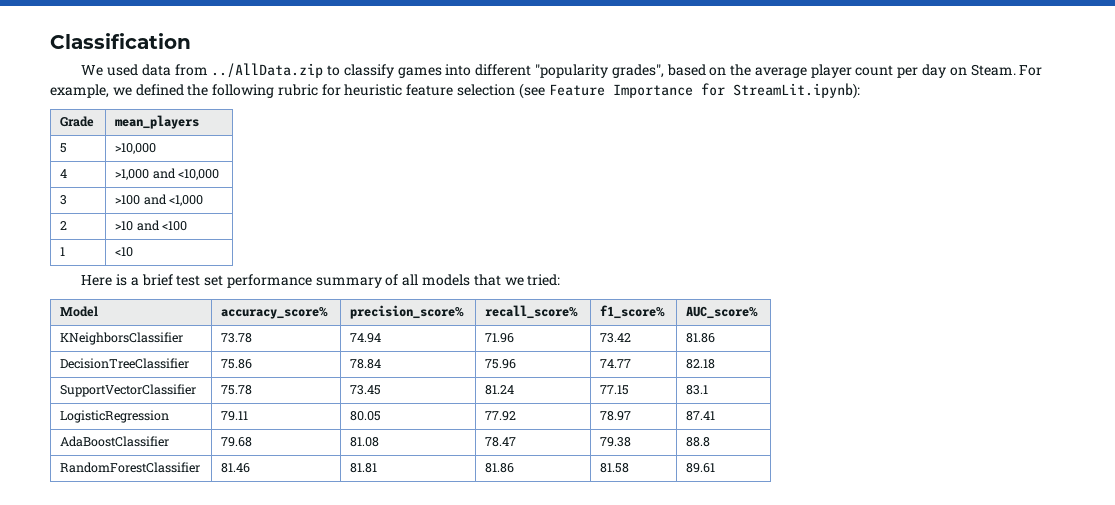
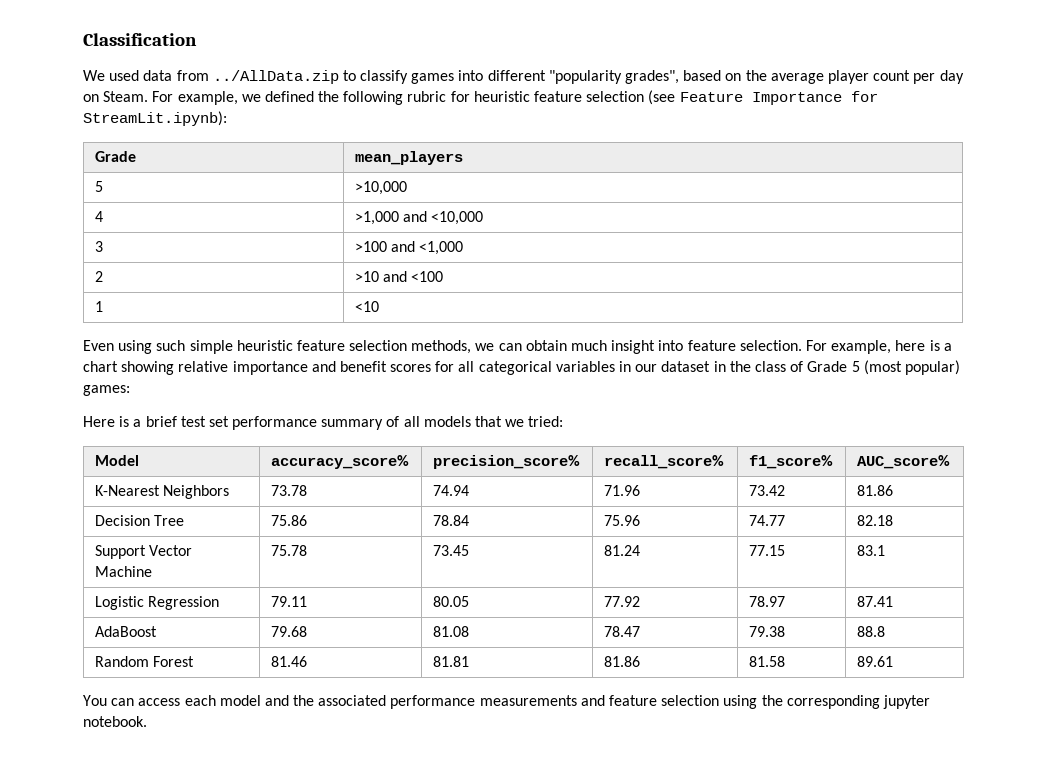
(134, 252) none -> [83,340,952,354] [83,360,960,375] [83,385,130,396] // Even using such simple heuristic feature selection methods, we can obtain much insight into feature selection. For example, here is a chart showing relative importance and benefit scores for all categorical variables in our dataset in the class of Grade 5 (most popular) games:
[60,332,184,345] KNeighborsClassifier -> [94,485,229,499] K-Nearest Neighbors
[60,358,190,369] DecisionTreeClassifier -> [94,515,184,526] Decision Tree
[60,384,197,397] SupportVectorClassifier -> [94,545,192,559] [94,566,152,577] Support Vector Machine
[60,410,170,423] LogisticRegression -> [94,596,219,610] Logistic Regression
[60,436,170,447] AdaBoostClassifier -> [94,626,157,637] AdaBoost
[60,462,201,473] RandomForestClassifier -> [94,656,194,667] Random Forest
(716, 468) none -> [83,695,930,709] [83,716,147,727] // You can access each model and the associated performance measurements and feature selection using the corresponding jupyter notebook.

